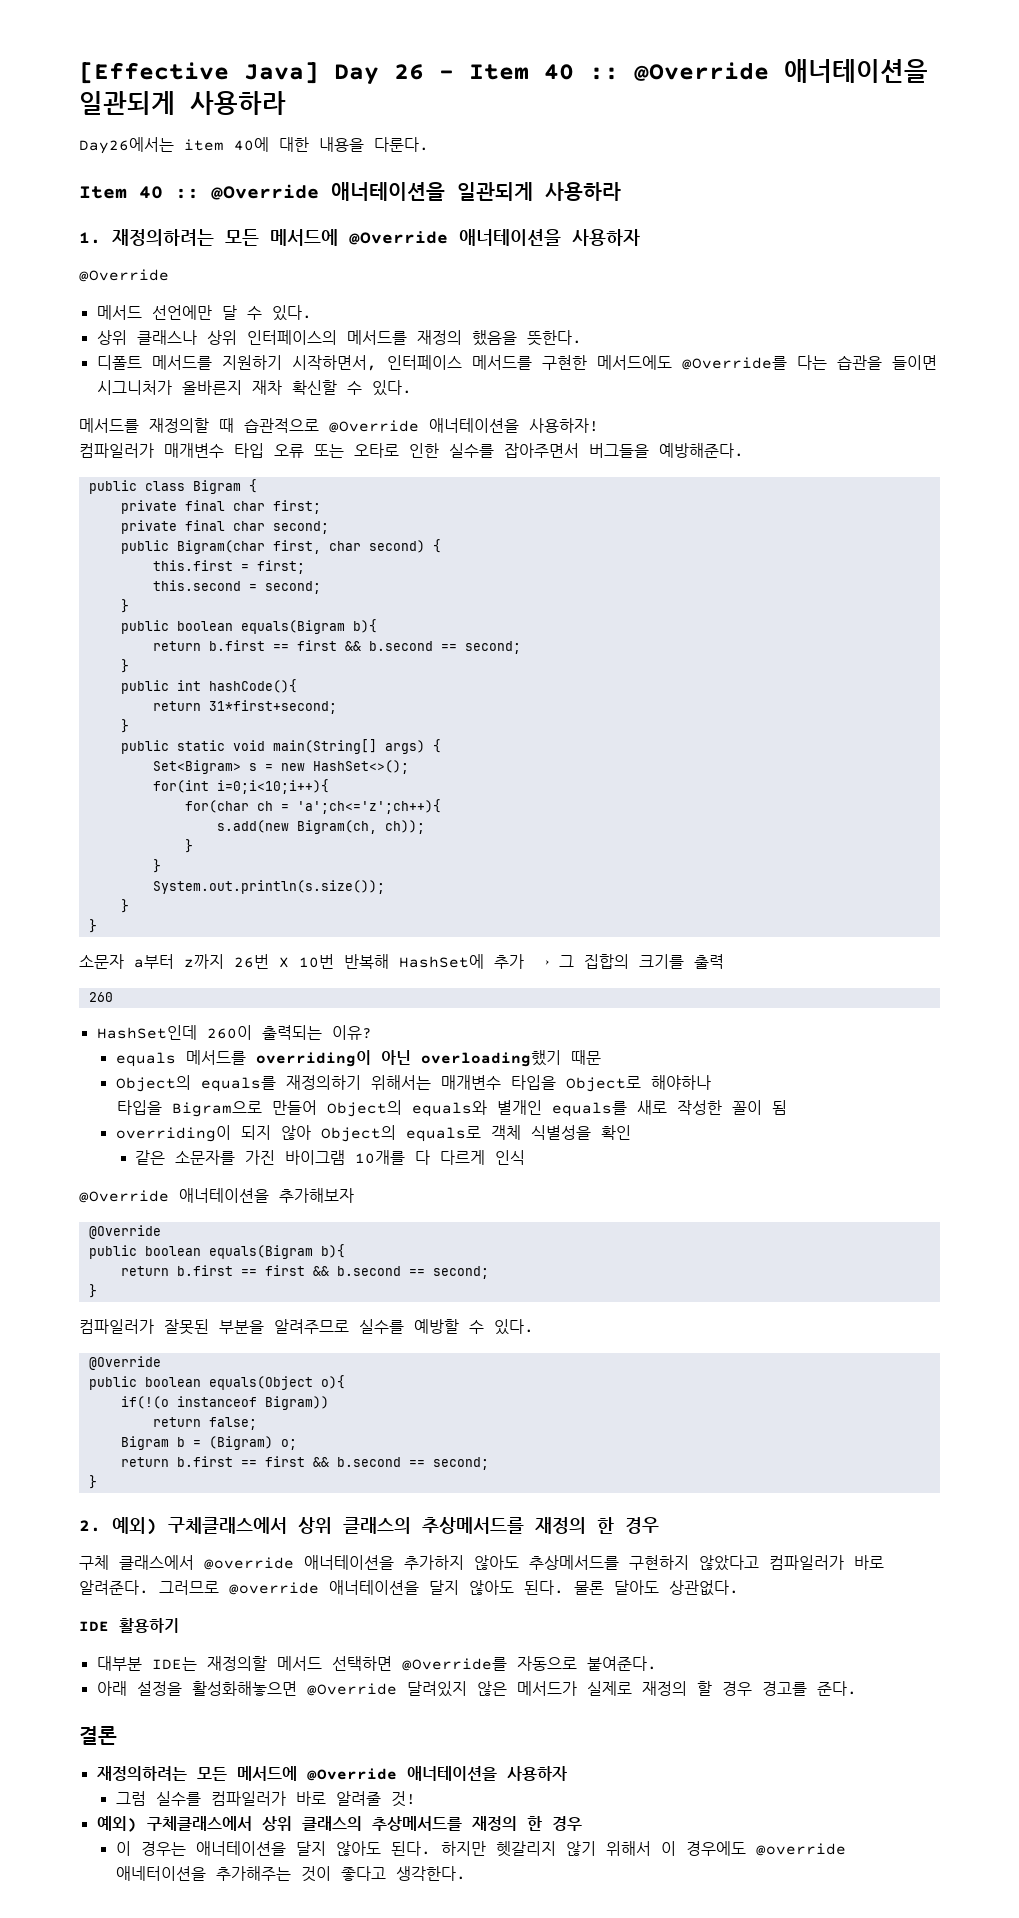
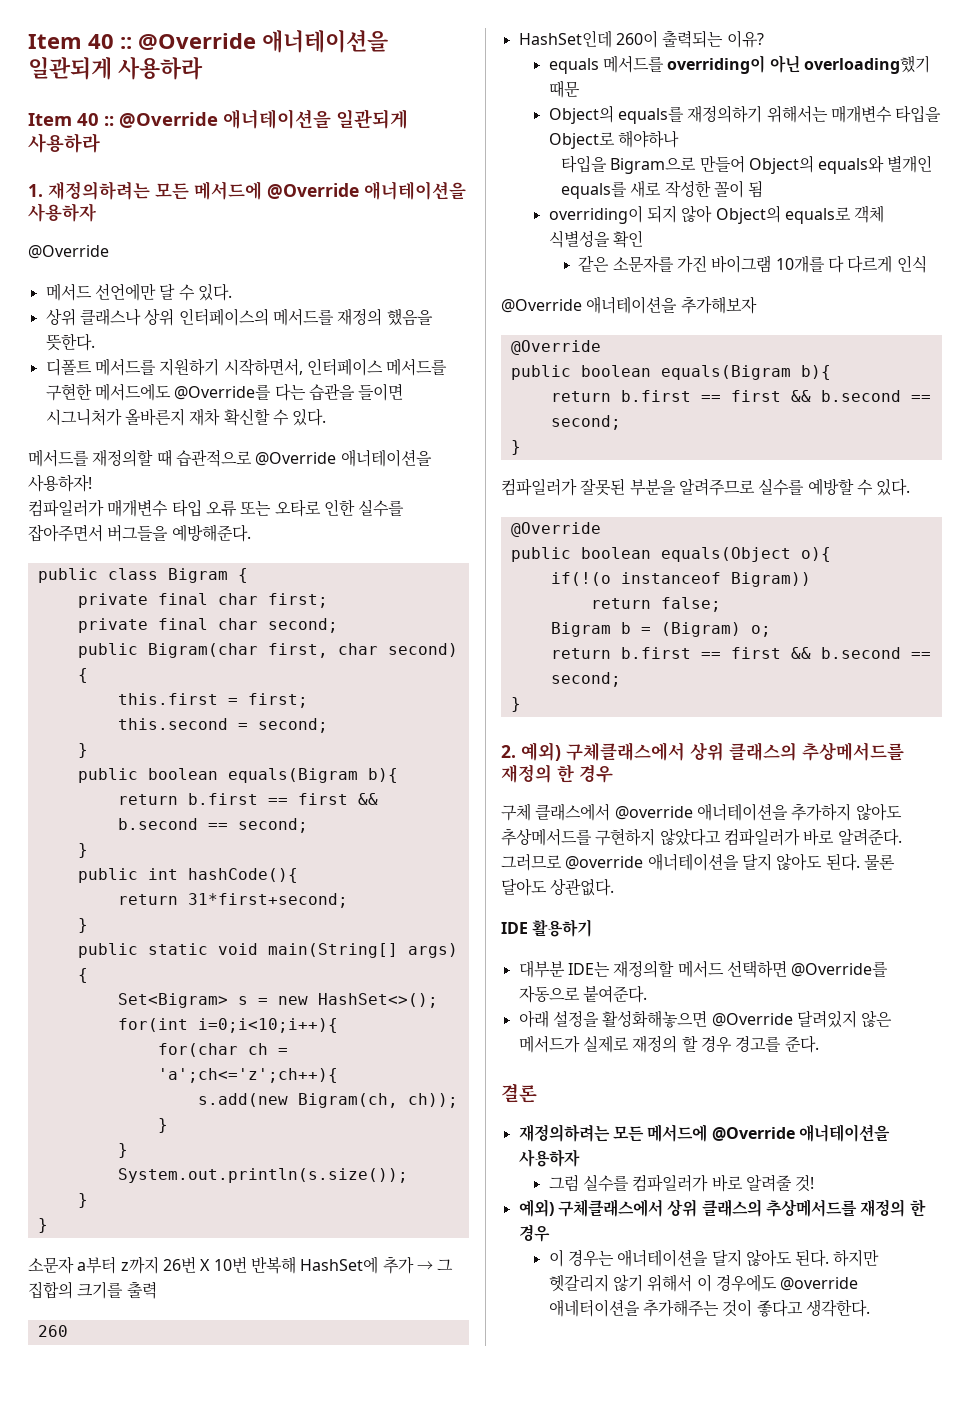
[79,59,928,85] [79,91,286,115] [79,137,429,154] [Effective Java] Day 26 - Item 40 :: @Override 애너테이션을 일관되게 사용하라 // Day26에서는 item 40에 대한 내용을 다룬다. -> [28,29,388,53] [28,57,203,80] Item 40 :: @Override 애너테이션을 일관되게 사용하라

